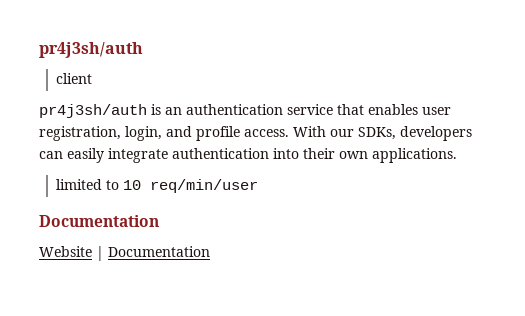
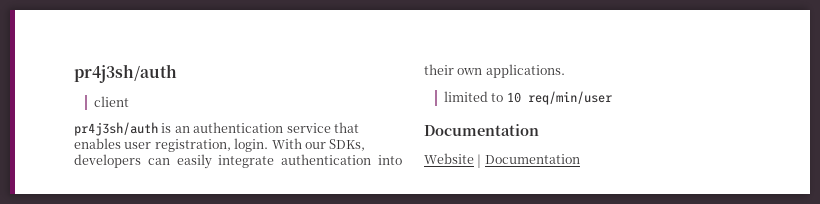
[125,126,289,141] login, and profile access. -> [234,138,269,152] login.

